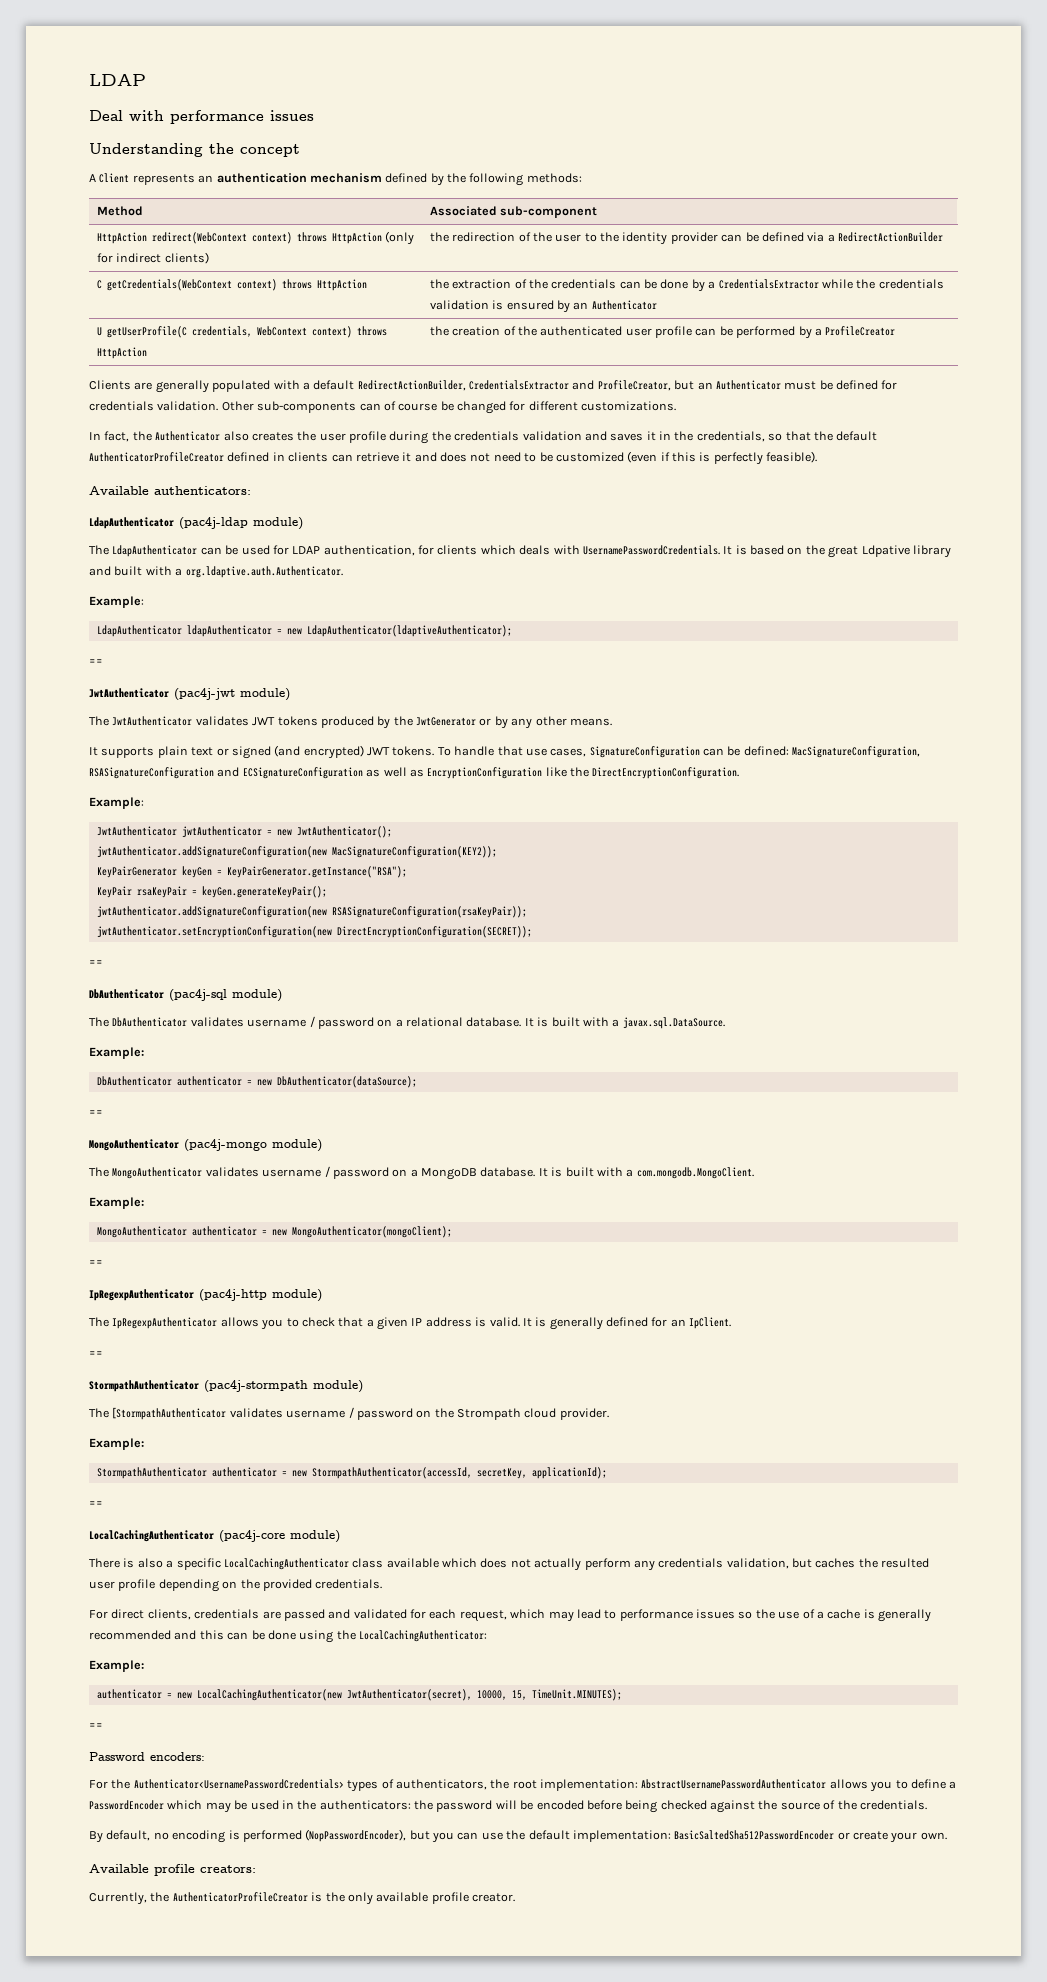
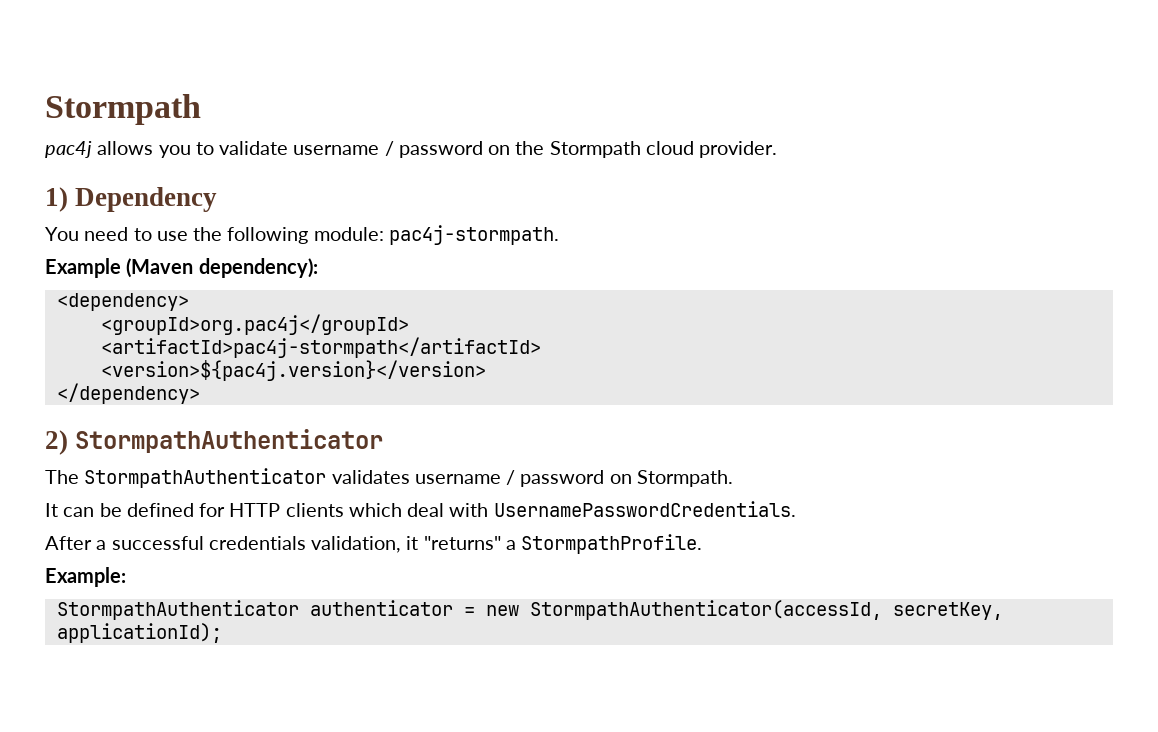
[89,74,146,86] [89,110,314,124] [89,143,300,157] [89,173,582,186] [96,206,143,216] [429,206,598,218] [96,231,415,245] [96,252,209,264] [429,232,944,245] [96,279,367,291] [429,279,944,292] [429,300,657,313] [96,326,387,338] [96,347,147,359] [429,326,896,339] [89,380,898,393] [89,401,677,414] [89,431,878,444] [89,451,818,465] [89,486,251,495] [89,517,303,530] [89,545,951,558] [89,566,343,578] [89,596,144,608] [96,625,512,637] [89,659,103,664] [89,688,290,701] [89,716,612,729] [89,745,921,759] [89,767,740,779] [89,797,144,809] [96,826,392,838] [96,846,497,858] [96,866,407,878] [96,886,327,898] [96,906,527,918] [96,926,532,938] [89,960,103,965] [89,989,282,1002] [89,1016,725,1029] [89,1047,144,1059] [96,1076,417,1088] [89,1110,103,1115] [89,1139,322,1152] [89,1166,754,1180] [89,1197,144,1209] [96,1226,452,1238] [89,1260,103,1265] [89,1289,322,1302] [89,1317,732,1330] [89,1351,103,1356] [89,1380,363,1393] [89,1407,609,1420] LDAP // Deal with performance issues // Understanding the concept // A Client represents an authentication mechanism defined by the following methods: // Method | Associated sub-component // HttpAction redirect(WebContext context) throws HttpAction (only for indirect clients) | the redirection of the user to the identity provider can be defined via a RedirectActionBuilder // C getCredentials(WebContext context) throws HttpAction | the extraction of the credentials can be done by a CredentialsExtractor while the credentials validation is ensured by an Authenticator // U getUserProfile(C credentials, WebContext context) throws HttpAction | the creation of the authenticated user profile can be performed by a ProfileCreator // Clients are generally populated with a default RedirectActionBuilder, CredentialsExtractor and ProfileCreator, but an Authenticator must be defined for credentials validation. Other sub-components can of course be changed for different customizations. // In fact, the Authenticator also creates the user profile during the credentials validation and saves it in the credentials, so that the default AuthenticatorProfileCreator defined in clients can retrieve it and does not need to be customized (even if this is perfectly feasible). // Available authenticators: // LdapAuthenticator (pac4j-ldap module) // The LdapAuthenticator can be used for LDAP authentication, for clients which deals with UsernamePasswordCredentials. It is based on the great Ldpative library and built with a org.ldaptive.auth.Authenticator. // Example: // LdapAuthenticator ldapAuthenticator = new LdapAuthenticator(ldaptiveAuthenticator); // == // JwtAuthenticator (pac4j-jwt module) // The JwtAuthenticator validates JWT tokens produced by the JwtGenerator or by any other means. // It supports plain text or signed (and encrypted) JWT tokens. To handle that use cases, SignatureConfiguration can be defined: MacSignatureConfiguration, RSASignatureConfiguration and ECSignatureConfiguration as well as EncryptionConfiguration like the DirectEncryptionConfiguration. // Example: // JwtAuthenticator jwtAuthenticator = new JwtAuthenticator(); // jwtAuthenticator.addSignatureConfiguration(new MacSignatureConfiguration(KEY2)); // KeyPairGenerator keyGen = KeyPairGenerator.getInstance("RSA"); // KeyPair rsaKeyPair = keyGen.generateKeyPair(); // jwtAuthenticator.addSignatureConfiguration(new RSASignatureConfiguration(rsaKeyPair)); // jwtAuthenticator.setEncryptionConfiguration(new DirectEncryptionConfiguration(SECRET)); // == // DbAuthenticator (pac4j-sql module) // The DbAuthenticator validates username / password on a relational database. It is built with a javax.sql.DataSource. // Example: // DbAuthenticator authenticator = new DbAuthenticator(dataSource); // == // MongoAuthenticator (pac4j-mongo module) // The MongoAuthenticator validates username / password on a MongoDB database. It is built with a com.mongodb.MongoClient. // Example: // MongoAuthenticator authenticator = new MongoAuthenticator(mongoClient); // == // IpRegexpAuthenticator (pac4j-http module) // The IpRegexpAuthenticator allows you to check that a given IP address is valid. It is generally defined for an IpClient. // == // StormpathAuthenticator (pac4j-stormpath module) // The [StormpathAuthenticator validates username / password on the Strompath cloud provider. -> [45,94,201,125] [45,141,778,158] [45,187,218,212] [45,225,559,245] [45,258,318,278] [56,293,189,311] [100,314,409,335] [100,337,541,358] [100,360,486,381] [56,383,200,404] [45,429,384,455] [45,468,733,488] [45,501,796,517] [45,534,703,554] Stormpath // pac4j allows you to validate username / password on the Stormpath cloud provider. // 1) Dependency // You need to use the following module: pac4j-stormpath. // Example (Maven dependency): // <dependency> // <groupId>org.pac4j</groupId> // <artifactId>pac4j-stormpath</artifactId> // <version>${pac4j.version}</version> // </dependency> // 2) StormpathAuthenticator // The StormpathAuthenticator validates username / password on Stormpath. // It can be defined for HTTP clients which deal with UsernamePasswordCredentials. // After a successful credentials validation, it "returns" a StormpathProfile.
[89,1501,103,1506] [89,1530,340,1543] [89,1558,930,1571] [89,1579,383,1592] [89,1609,931,1622] [89,1630,487,1643] [89,1660,144,1672] [96,1689,622,1701] [89,1723,103,1728] [89,1752,205,1761] [89,1779,957,1792] [89,1800,927,1813] [89,1829,947,1843] [89,1864,256,1876] [89,1892,515,1905] // == // LocalCachingAuthenticator (pac4j-core module) // There is also a specific LocalCachingAuthenticator class available which does not actually perform any credentials validation, but caches the resulted user profile depending on the provided credentials. // For direct clients, credentials are passed and validated for each request, which may lead to performance issues so the use of a cache is generally recommended and this can be done using the LocalCachingAuthenticator: // Example: // authenticator = new LocalCachingAuthenticator(new JwtAuthenticator(secret), 10000, 15, TimeUnit.MINUTES); // == // Password encoders: // For the Authenticator<UsernamePasswordCredentials> types of authenticators, the root implementation: AbstractUsernamePasswordAuthenticator allows you to define a PasswordEncoder which may be used in the authenticators: the password will be encoded before being checked against the source of the credentials. // By default, no encoding is performed (NopPasswordEncoder), but you can use the default implementation: BasicSaltedSha512PasswordEncoder or create your own. // Available profile creators: // Currently, the AuthenticatorProfileCreator is the only available profile creator. -> (222, 633) none

